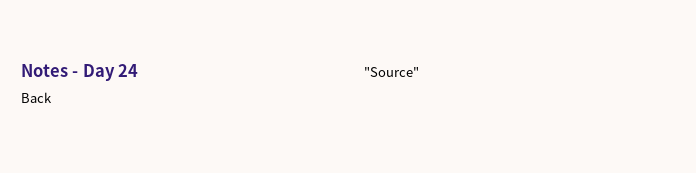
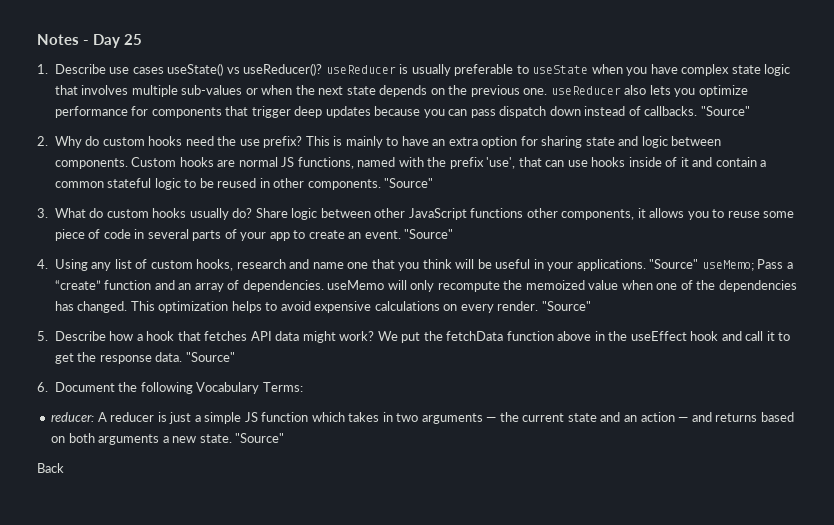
[118,64,139,77] 24 -> [124,34,143,45] [37,63,791,76] [54,85,748,97] [54,106,750,118] [37,136,722,148] [54,157,767,169] [54,178,434,190] [37,208,795,220] [54,229,454,241] [37,259,793,271] [54,280,797,292] [54,301,591,313] [37,331,791,343] [54,352,235,364] [37,382,303,394] [51,412,794,424] [51,433,285,445] 25 // 1. Describe use cases useState() vs useReducer()? useReducer is usually preferable to useState when you have complex state logic that involves multiple sub-values or when the next state depends on the previous one. useReducer also lets you optimize performance for components that trigger deep updates because you can pass dispatch down instead of callbacks. "Source" // 2. Why do custom hooks need the use prefix? This is mainly to have an extra option for sharing state and logic between components. Custom hooks are normal JS functions, named with the prefix 'use', that can use hooks inside of it and contain a common stateful logic to be reused in other components. "Source" // 3. What do custom hooks usually do? Share logic between other JavaScript functions other components, it allows you to reuse some piece of code in several parts of your app to create an event. "Source" // 4. Using any list of custom hooks, research and name one that you think will be useful in your applications. "Source" useMemo; Pass a “create” function and an array of dependencies. useMemo will only recompute the memoized value when one of the dependencies has changed. This optimization helps to avoid expensive calculations on every render. "Source" // 5. Describe how a hook that fetches API data might work? We put the fetchData function above in the useEffect hook and call it to get the response data. "Source" // 6. Document the following Vocabulary Terms: // reducer: A reducer is just a simple JS function which takes in two arguments — the current state and an action — and returns based on both arguments a new state. "Source"
[364,67,419,77] // "Source" -> (64, 468) none

